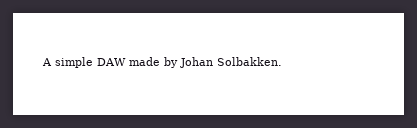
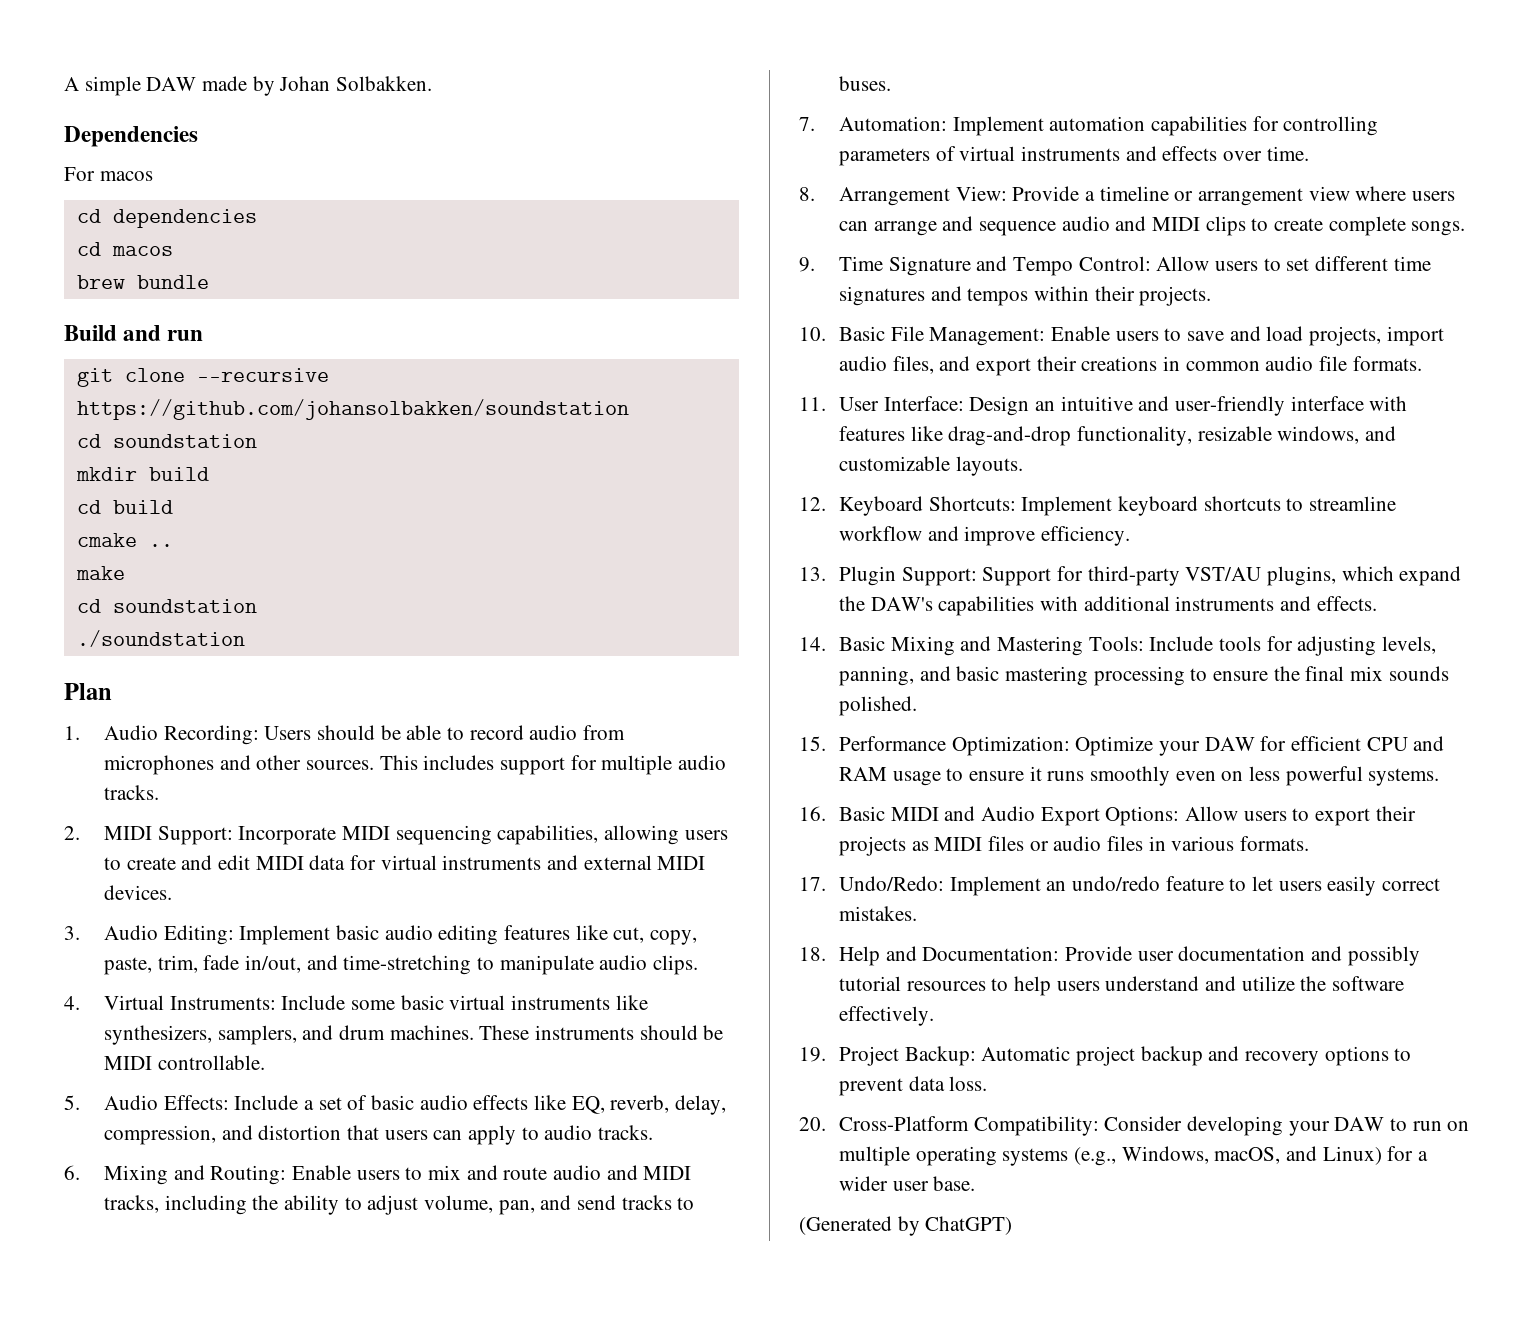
(282, 61) none -> [64,126,198,147] [64,167,153,181] [76,209,257,228] [76,242,173,256] [76,275,209,289] [64,325,204,341] [76,368,329,387] [76,399,629,420] [76,434,257,448] [75,467,209,481] [76,500,173,514] [76,533,173,547] [75,566,125,580] [76,599,257,613] [76,630,245,647] [64,683,112,700] [64,725,626,745] [103,755,727,775] [103,785,159,800] [64,825,728,845] [103,855,706,870] [103,885,172,900] [64,925,698,945] [103,955,699,975] [64,995,648,1010] [103,1025,724,1045] [103,1055,265,1070] [64,1095,727,1115] [103,1125,654,1145] [64,1165,692,1185] [103,1195,695,1215] [838,76,891,91] [799,116,1379,136] [838,146,1309,166] [799,186,1456,206] [838,216,1466,236] [799,256,1431,276] [838,286,1212,306] [799,326,1444,346] [838,356,1422,376] [799,396,1408,416] [838,426,1397,446] [838,456,1023,476] [799,496,1397,516] [838,526,1130,546] [799,566,1462,586] [838,596,1377,616] [799,636,1437,656] [838,666,1449,686] [838,696,917,716] [799,736,1445,756] [838,766,1440,786] [799,806,1416,826] [838,836,1310,856] [799,876,1441,896] [838,906,917,921] [799,946,1420,966] [838,976,1405,996] [838,1006,934,1026] [799,1046,1412,1066] [838,1076,988,1096] [799,1116,1470,1136] [838,1146,1429,1166] [838,1176,976,1191] [799,1216,1013,1236] // Dependencies // For macos // cd dependencies // cd macos // brew bundle // Build and run // git clone --recursive https://github.com/johansolbakken/soundstation // cd soundstation // mkdir build // cd build // cmake .. // make // cd soundstation // ./soundstation // Plan // 1. Audio Recording: Users should be able to record audio from microphones and other sources. This includes support for multiple audio tracks. // 2. MIDI Support: Incorporate MIDI sequencing capabilities, allowing users to create and edit MIDI data for virtual instruments and external MIDI devices. // 3. Audio Editing: Implement basic audio editing features like cut, copy, paste, trim, fade in/out, and time-stretching to manipulate audio clips. // 4. Virtual Instruments: Include some basic virtual instruments like synthesizers, samplers, and drum machines. These instruments should be MIDI controllable. // 5. Audio Effects: Include a set of basic audio effects like EQ, reverb, delay, compression, and distortion that users can apply to audio tracks. // 6. Mixing and Routing: Enable users to mix and route audio and MIDI tracks, including the ability to adjust volume, pan, and send tracks to buses. // 7. Automation: Implement automation capabilities for controlling parameters of virtual instruments and effects over time. // 8. Arrangement View: Provide a timeline or arrangement view where users can arrange and sequence audio and MIDI clips to create complete songs. // 9. Time Signature and Tempo Control: Allow users to set different time signatures and tempos within their projects. // 10. Basic File Management: Enable users to save and load projects, import audio files, and export their creations in common audio file formats. // 11. User Interface: Design an intuitive and user-friendly interface with features like drag-and-drop functionality, resizable windows, and customizable layouts. // 12. Keyboard Shortcuts: Implement keyboard shortcuts to streamline workflow and improve efficiency. // 13. Plugin Support: Support for third-party VST/AU plugins, which expand the DAW's capabilities with additional instruments and effects. // 14. Basic Mixing and Mastering Tools: Include tools for adjusting levels, panning, and basic mastering processing to ensure the final mix sounds polished. // 15. Performance Optimization: Optimize your DAW for efficient CPU and RAM usage to ensure it runs smoothly even on less powerful systems. // 16. Basic MIDI and Audio Export Options: Allow users to export their projects as MIDI files or audio files in various formats. // 17. Undo/Redo: Implement an undo/redo feature to let users easily correct mistakes. // 18. Help and Documentation: Provide user documentation and possibly tutorial resources to help users understand and utilize the software effectively. // 19. Project Backup: Automatic project backup and recovery options to prevent data loss. // 20. Cross-Platform Compatibility: Consider developing your DAW to run on multiple operating systems (e.g., Windows, macOS, and Linux) for a wider user base. // (Generated by ChatGPT)

